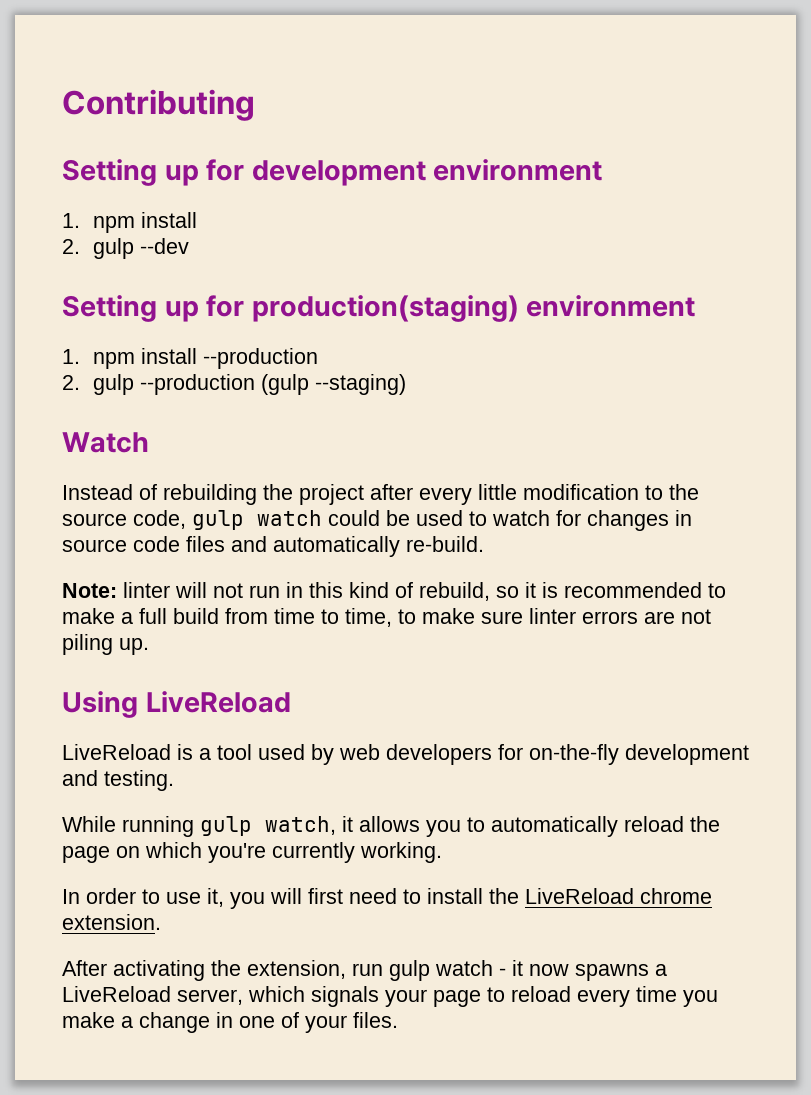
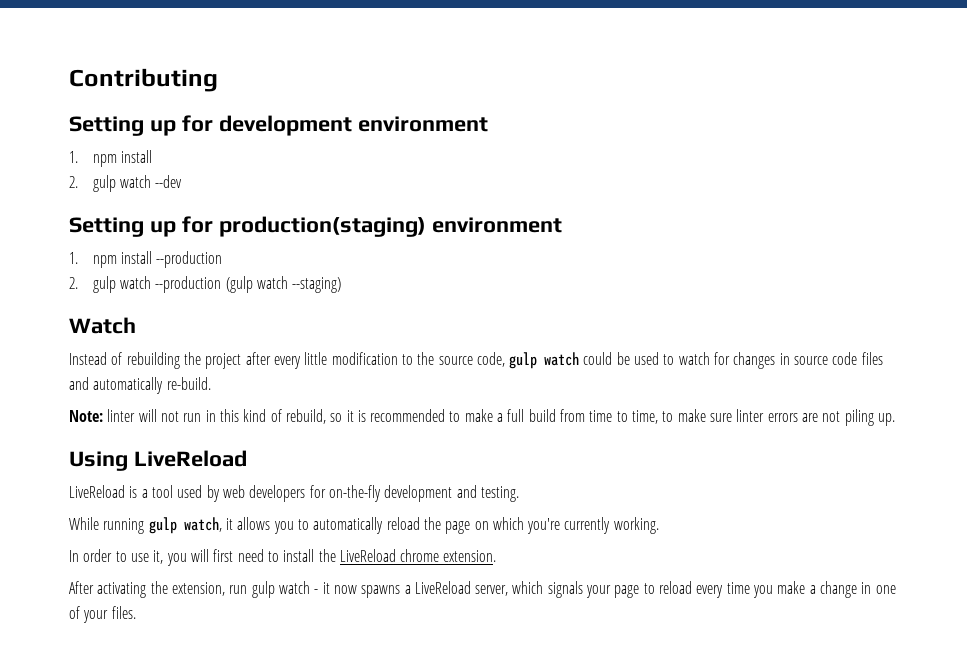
(135, 248) none -> [120,175,152,188] watch
(135, 384) none -> [120,276,152,289] watch
(310, 384) none -> [256,276,288,289] watch

